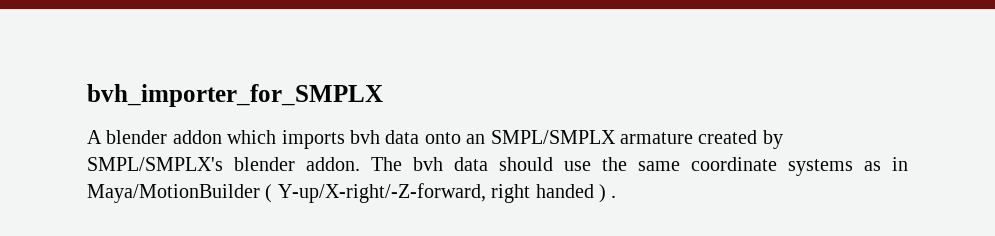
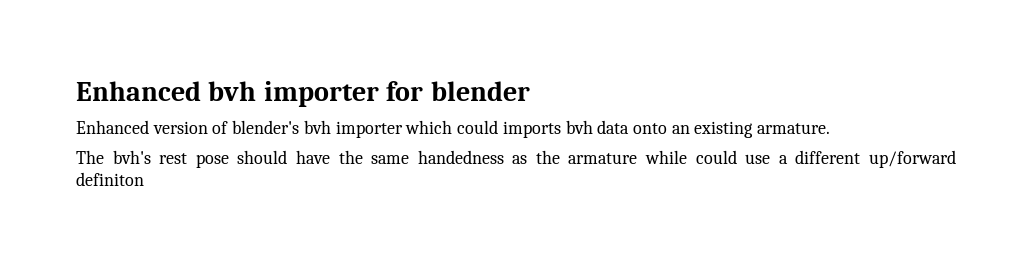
[87,84,383,107] [87,130,277,144] bvh_importer_for_SMPLX // A blender addon which -> [76,81,530,107] [76,120,499,138] Enhanced bvh importer for blender // Enhanced version of blender's bvh importer which could
[490,130,783,149] [87,157,908,176] [87,183,617,203] SMPL/SMPLX armature created by SMPL/SMPLX's blender addon. The bvh data should use the same coordinate systems as in Maya/MotionBuilder ( Y-up/X-right/-Z-forward, right handed ) . -> [694,121,831,138] [76,150,957,168] [76,172,144,186] existing armature. // The bvh's rest pose should have the same handedness as the armature while could use a different up/forward definiton

